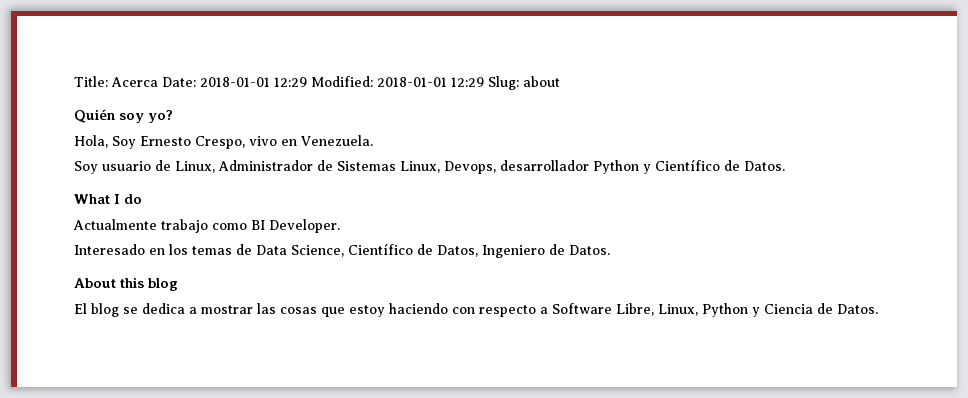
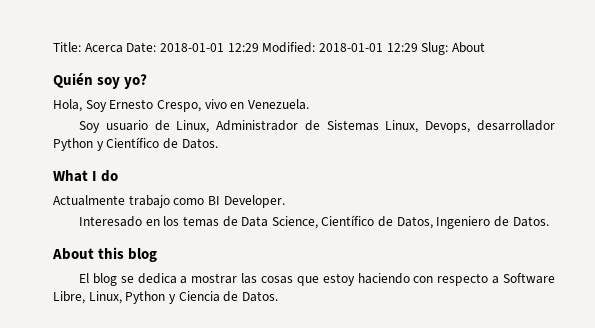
[523,76,560,87] about -> [451,42,485,53] About

